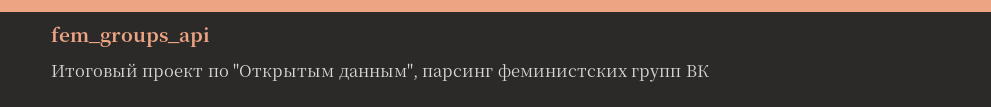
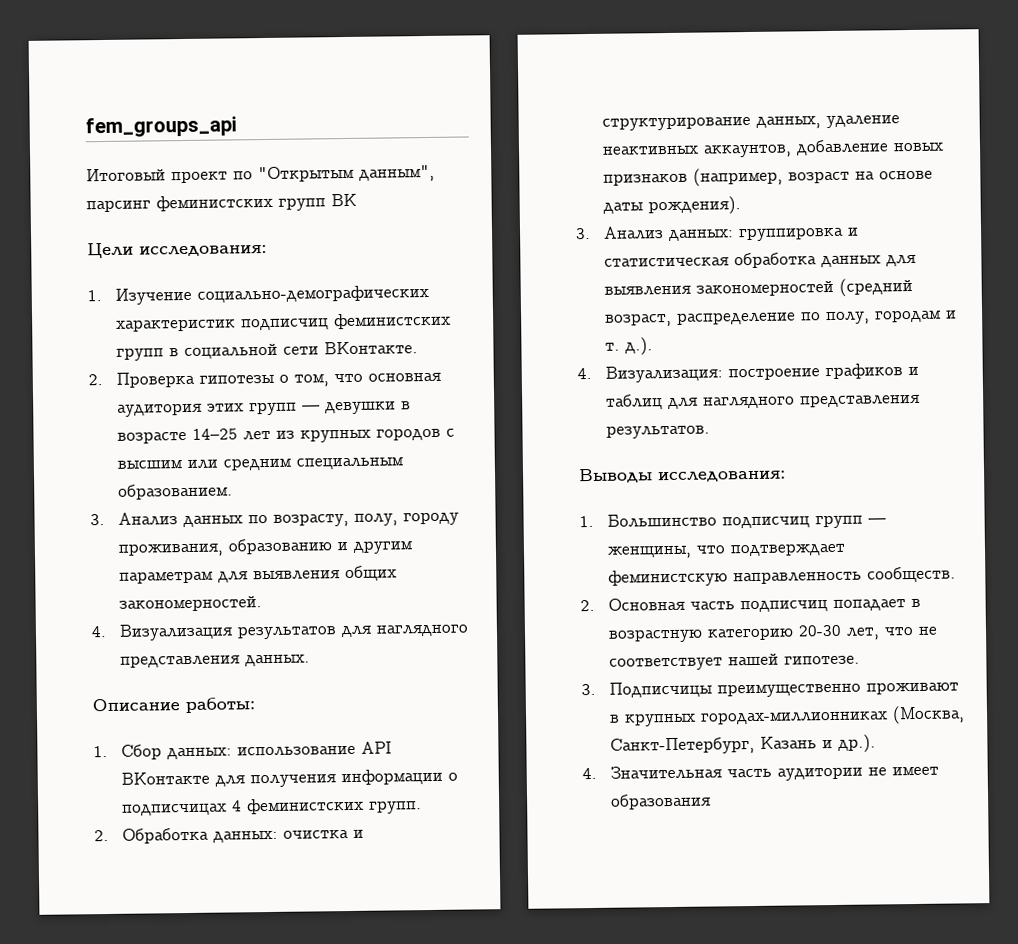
(709, 71) none -> [87,242,267,259] [87,284,430,305] [116,312,452,332] [116,341,419,361] [88,371,442,388] [117,401,412,417] [117,427,456,444] [117,457,404,471] [118,483,234,500] [90,511,460,528] [118,538,413,557] [119,565,398,584] [119,596,263,612] [91,623,470,641] [120,654,311,668] [92,697,255,714] [93,741,393,760] [121,768,459,788] [122,797,423,816] [94,827,365,844] [602,115,901,131] [602,139,945,158] [603,167,934,187] [603,196,742,216] [575,226,860,242] [604,252,917,269] [604,277,914,297] [605,309,958,327] [605,337,654,356] [577,363,920,383] [606,393,921,410] [606,424,711,439] [578,468,786,484] [579,513,887,529] [607,542,847,559] [608,566,957,587] [580,597,922,613] [608,624,939,643] [609,653,861,671] [581,681,960,698] [610,705,966,727] [610,734,877,755] [582,765,940,781] [611,793,712,810] // Цели исследования: // 1. Изучение социально-демографических характеристик подписчиц феминистских групп в социальной сети ВКонтакте. // 2. Проверка гипотезы о том, что основная аудитория этих групп — девушки в возрасте 14–25 лет из крупных городов с высшим или средним специальным образованием. // 3. Анализ данных по возрасту, полу, городу проживания, образованию и другим параметрам для выявления общих закономерностей. // 4. Визуализация результатов для наглядного представления данных. // Описание работы: // 1. Сбор данных: использование API ВКонтакте для получения информации о подписчицах 4 феминистских групп. // 2. Обработка данных: очистка и структурирование данных, удаление неактивных аккаунтов, добавление новых признаков (например, возраст на основе даты рождения). // 3. Анализ данных: группировка и статистическая обработка данных для выявления закономерностей (средний возраст, распределение по полу, городам и т. д.). // 4. Визуализация: построение графиков и таблиц для наглядного представления результатов. // Выводы исследования: // 1. Большинство подписчиц групп — женщины, что подтверждает феминистскую направленность сообществ. // 2. Основная часть подписчиц попадает в возрастную категорию 20-30 лет, что не соответствует нашей гипотезе. // 3. Подписчицы преимущественно проживают в крупных городах-миллионниках (Москва, Санкт-Петербург, Казань и др.). // 4. Значительная часть аудитории не имеет образования

